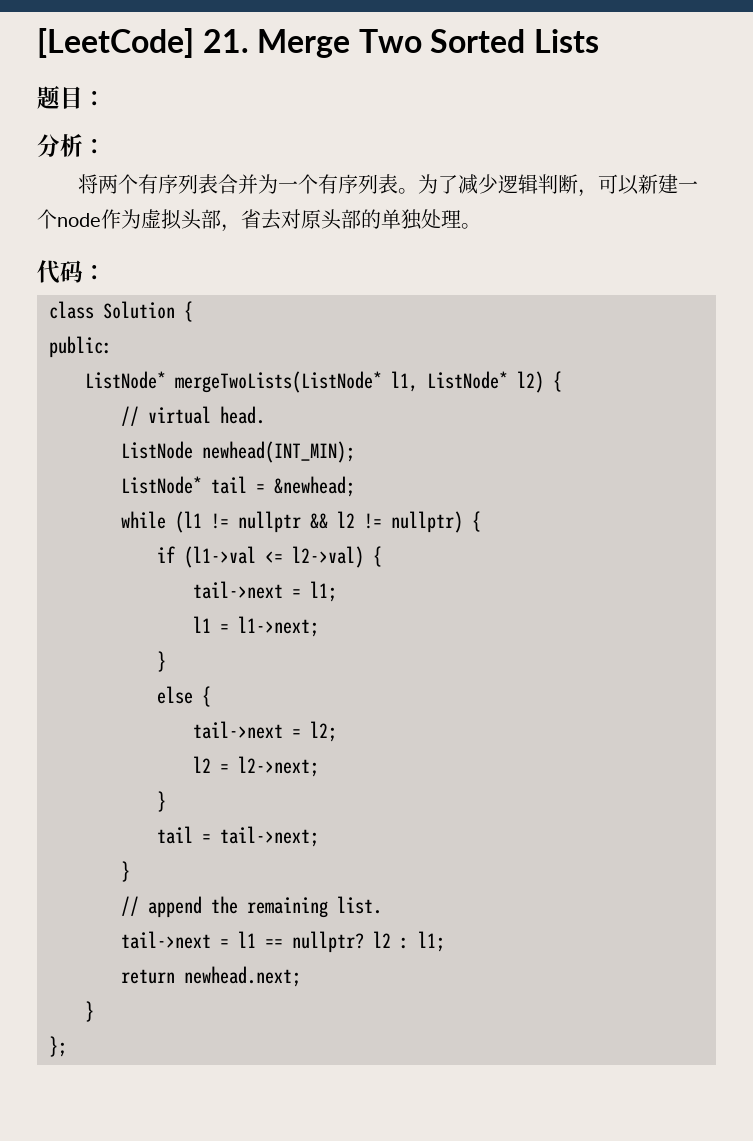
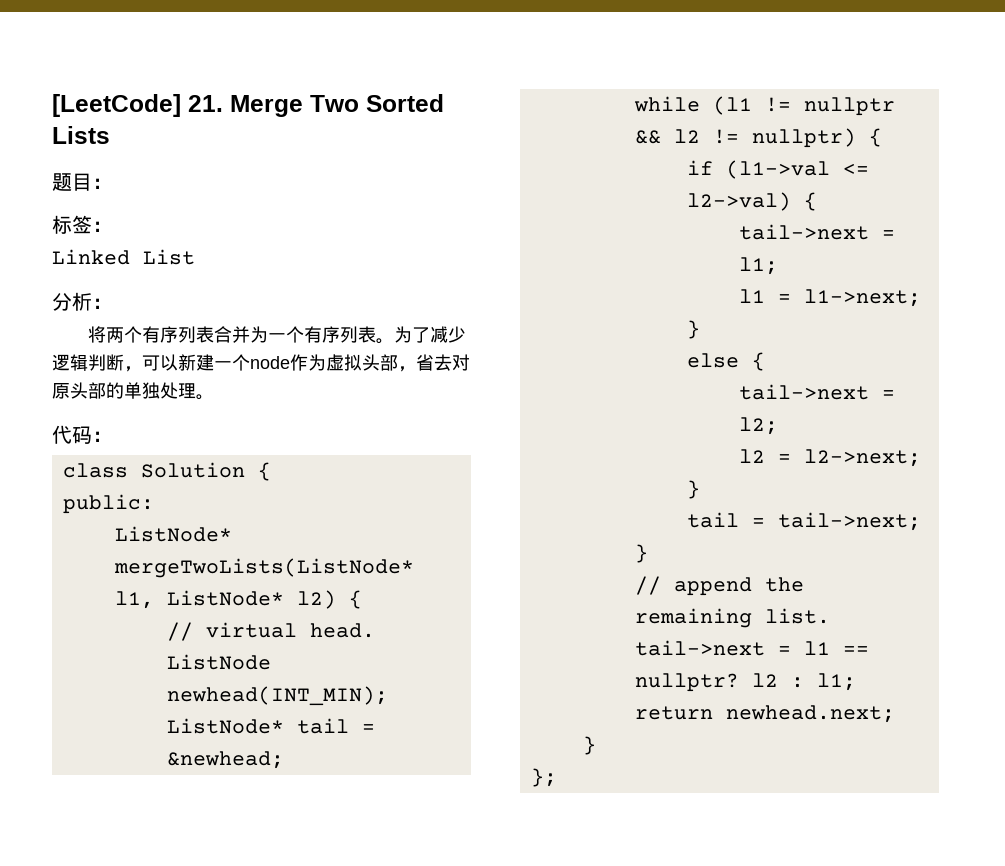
(106, 98) none -> [52,215,112,234] [52,249,195,265] // 标签： // Linked List

